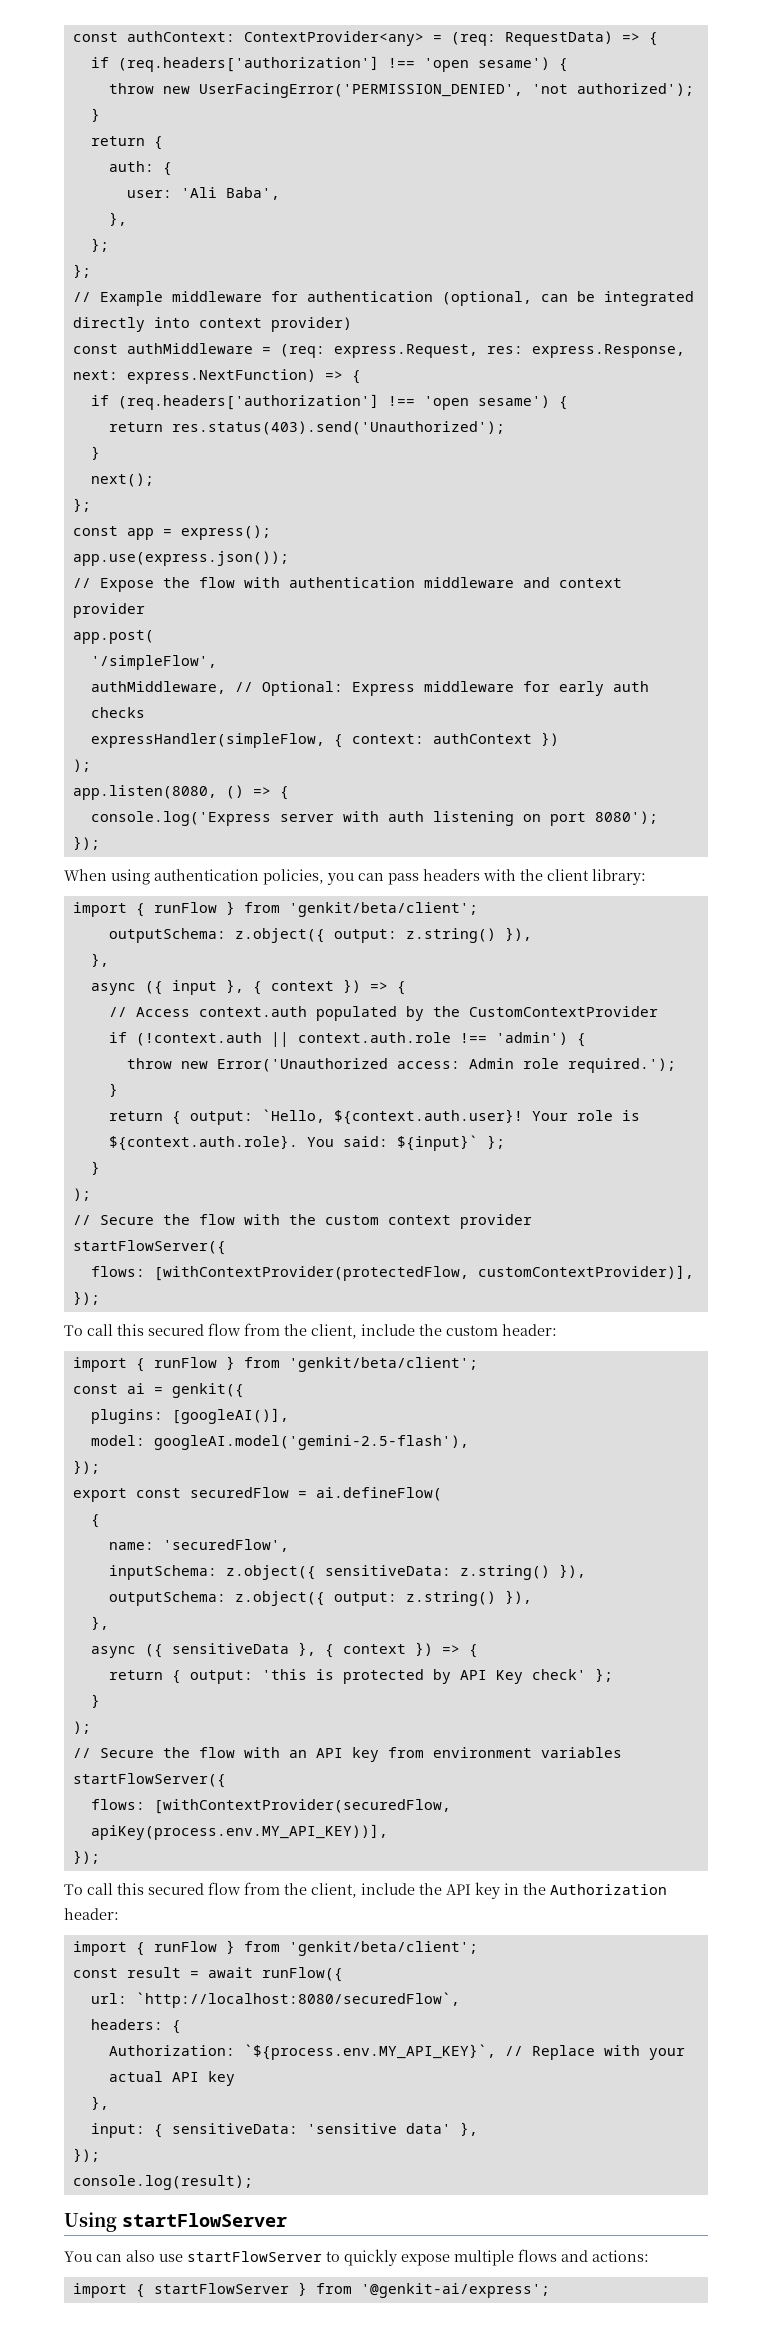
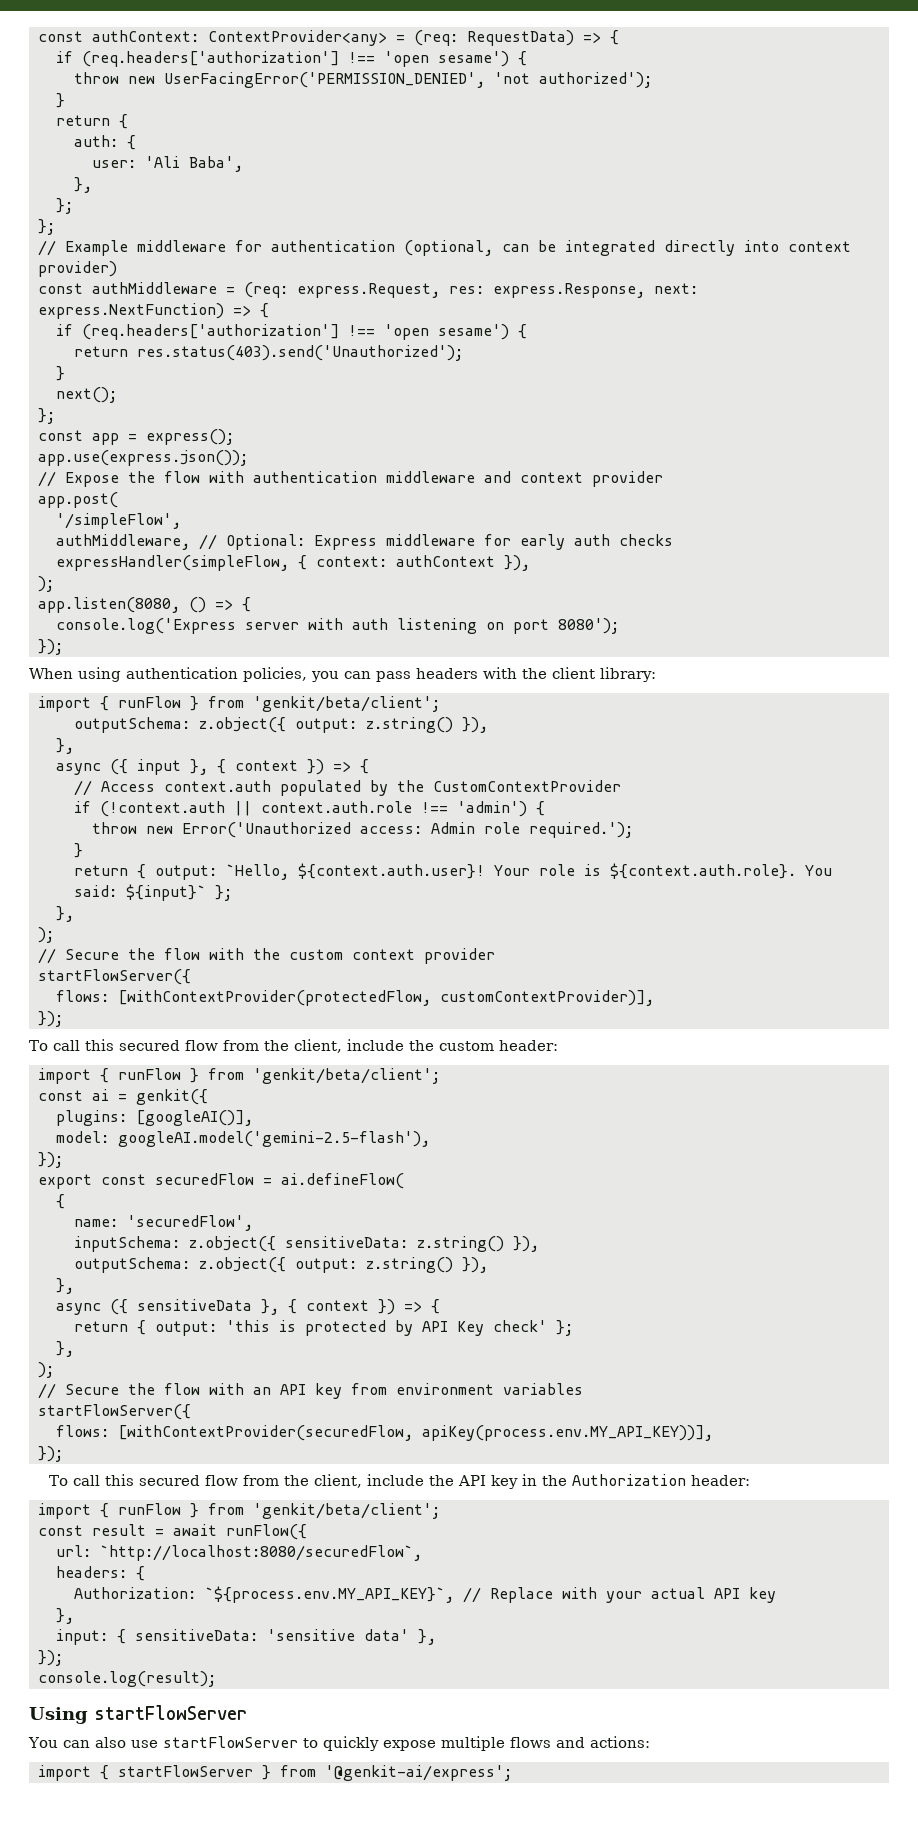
[540,732,559,746] }) -> [504,555,530,571] }),
[90,1161,100,1175] } -> [56,906,74,922] },
[90,1694,100,1708] } -> [56,1341,74,1357] },

